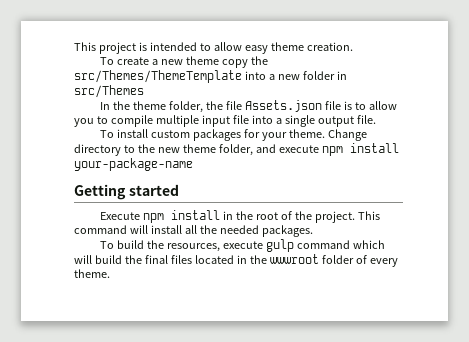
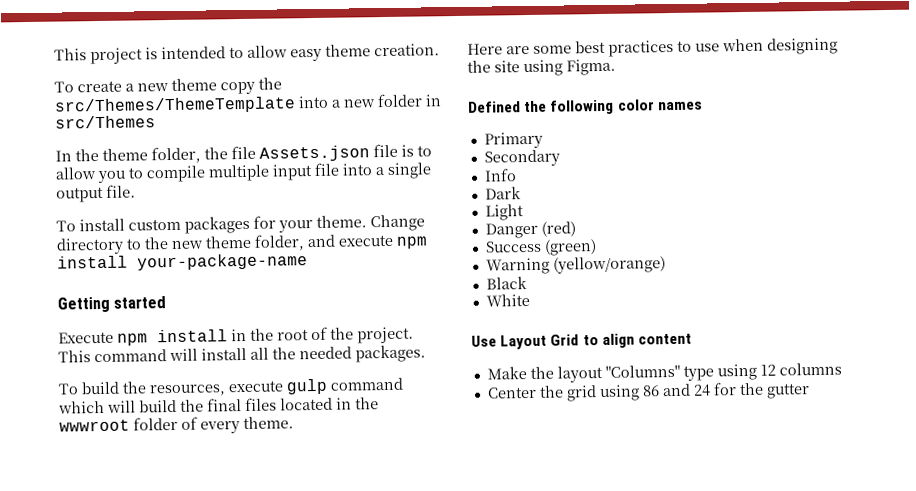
(110, 273) none -> [467,37,838,57] [467,58,616,77] [467,99,703,115] [483,131,543,149] [483,149,560,167] [483,168,517,182] [484,186,521,200] [484,204,524,221] [484,221,576,239] [484,239,597,256] [485,256,666,275] [485,276,527,290] [485,294,530,307] [471,333,692,350] [486,362,842,383] [486,382,810,402] // Here are some best practices to use when designing the site using Figma. // Defined the following color names // Primary // Secondary // Info // Dark // Light // Danger (red) // Success (green) // Warning (yellow/orange) // Black // White // Use Layout Grid to align content // Make the layout "Columns" type using 12 columns // Center the grid using 86 and 24 for the gutter

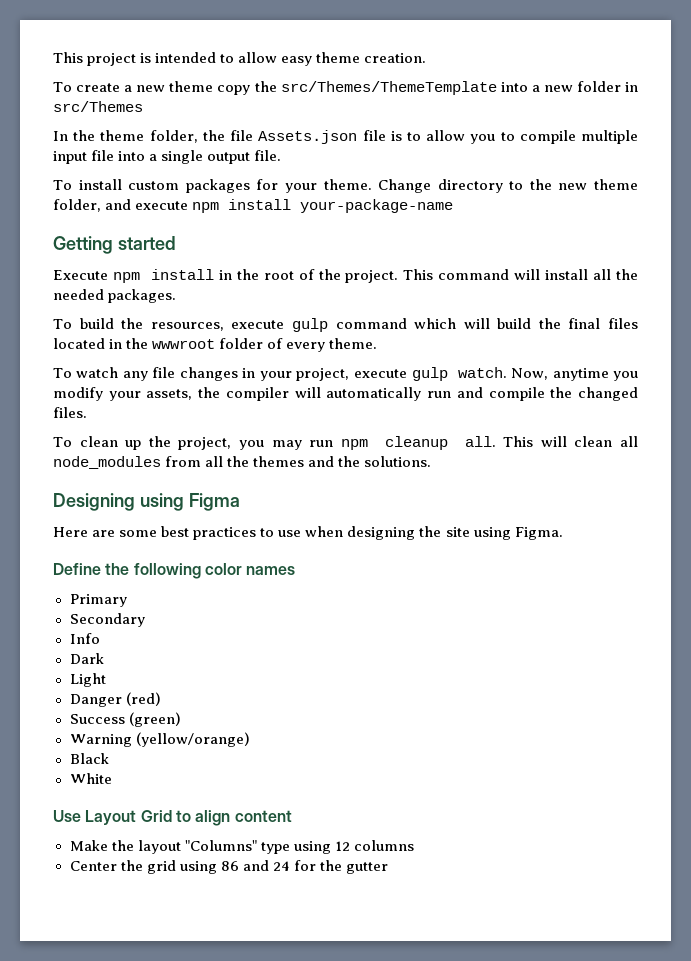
(294, 423) none -> [53,367,638,381] [53,387,639,401] [53,407,87,418] [53,436,638,450] [53,456,432,469] [53,493,240,511] // To watch any file changes in your project, execute gulp watch. Now, anytime you modify your assets, the compiler will automatically run and compile the changed files. // To clean up the project, you may run npm cleanup all. This will clean all node_modules from all the themes and the solutions. // Designing using Figma
[467,101,521,113] Defined -> [53,563,101,575] Define

